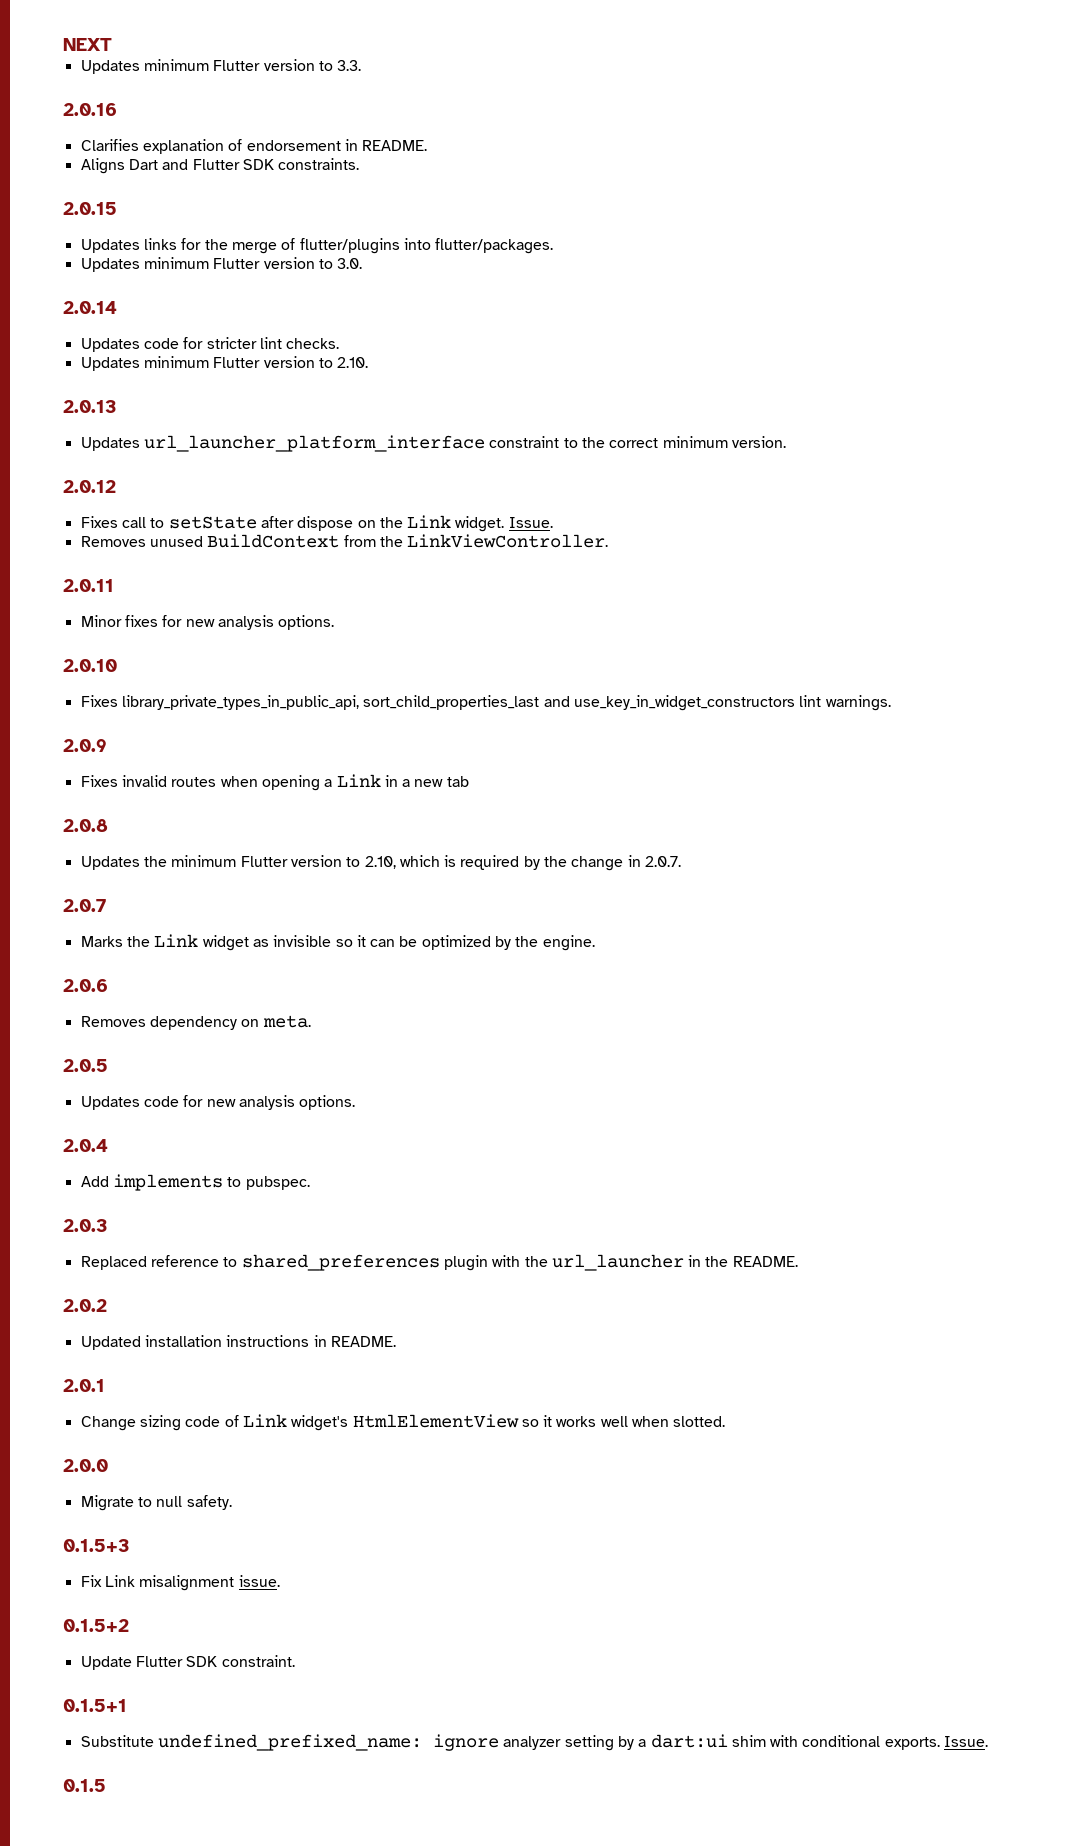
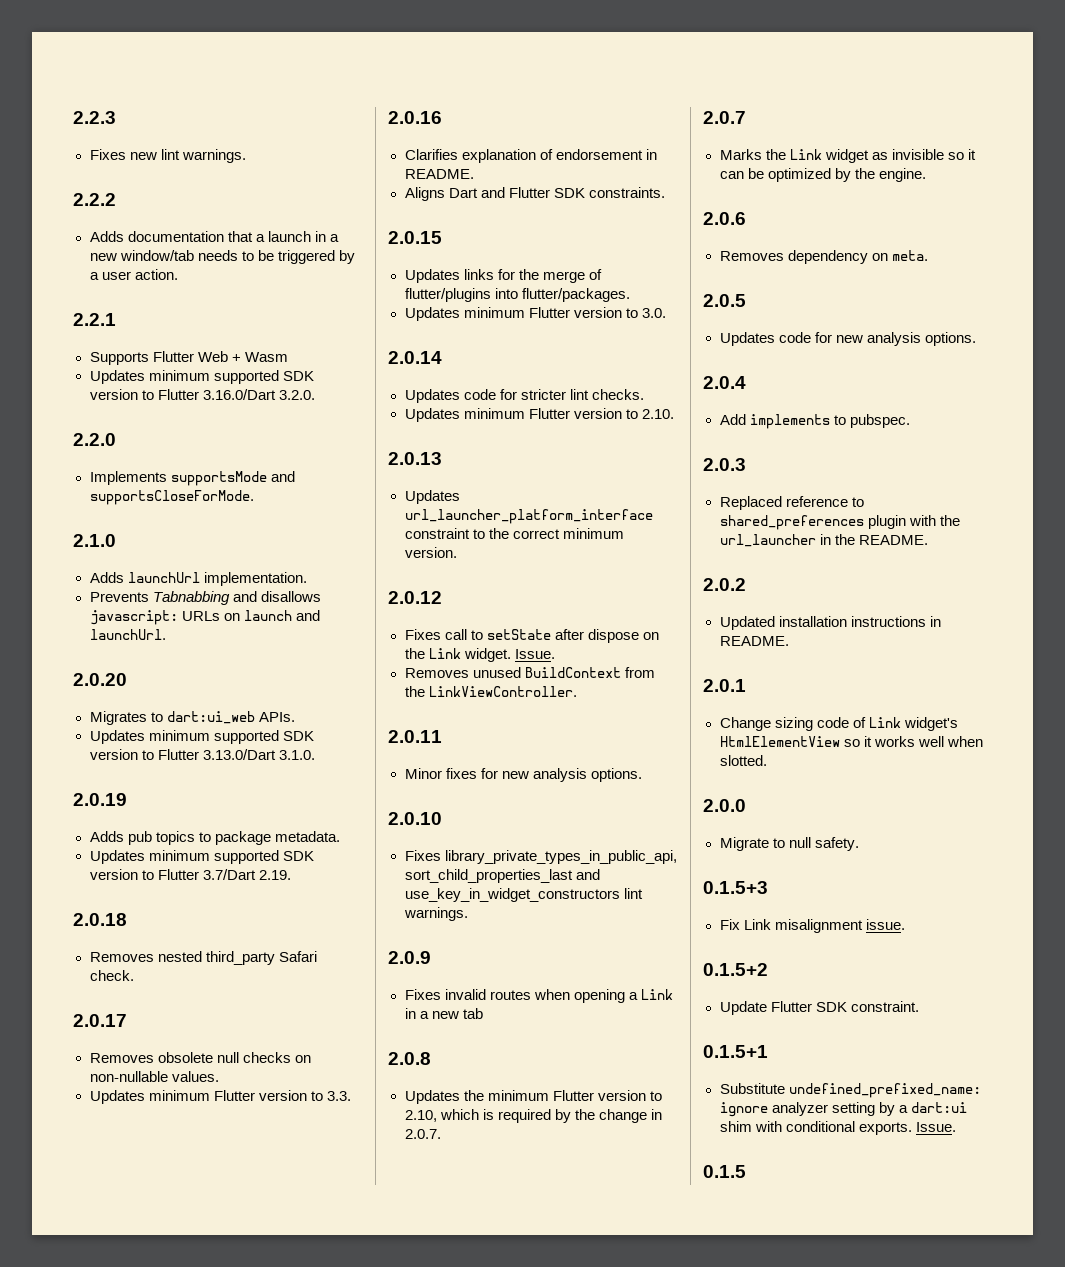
[63,38,112,51] NEXT -> [73,111,116,124] [89,149,246,163] [73,193,116,206] [89,231,339,242] [89,250,355,264] [89,269,178,280] [73,313,116,326] [89,351,288,365] [89,370,314,384] [89,389,315,400] [73,433,116,446] [89,471,295,486] [89,490,254,505] [73,534,116,547] [89,572,307,586] [89,591,321,605] [89,610,320,625] [89,629,166,640] [73,673,127,686] [89,711,295,725] [89,730,314,744] [89,749,315,760] [73,793,127,806] [89,831,340,845] [89,850,314,864] [89,869,291,880] [73,913,127,926] [89,951,317,965] [89,970,134,981] [73,1014,127,1027] [89,1052,311,1063] [89,1071,219,1082] 2.2.3 // Fixes new lint warnings. // 2.2.2 // Adds documentation that a launch in a new window/tab needs to be triggered by a user action. // 2.2.1 // Supports Flutter Web + Wasm // Updates minimum supported SDK version to Flutter 3.16.0/Dart 3.2.0. // 2.2.0 // Implements supportsMode and supportsCloseForMode. // 2.1.0 // Adds launchUrl implementation. // Prevents Tabnabbing and disallows javascript: URLs on launch and launchUrl. // 2.0.20 // Migrates to dart:ui_web APIs. // Updates minimum supported SDK version to Flutter 3.13.0/Dart 3.1.0. // 2.0.19 // Adds pub topics to package metadata. // Updates minimum supported SDK version to Flutter 3.7/Dart 2.19. // 2.0.18 // Removes nested third_party Safari check. // 2.0.17 // Removes obsolete null checks on non-nullable values.

